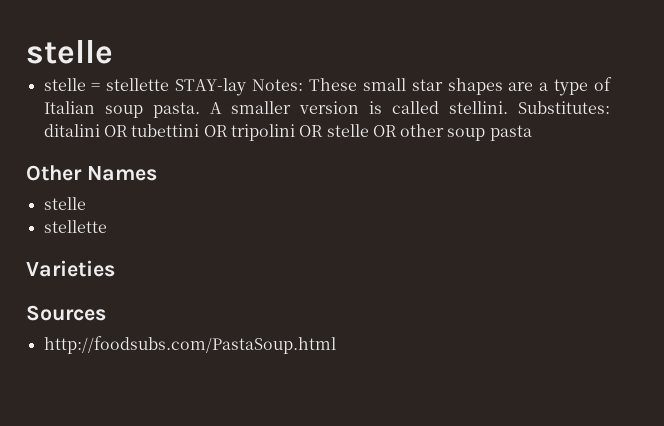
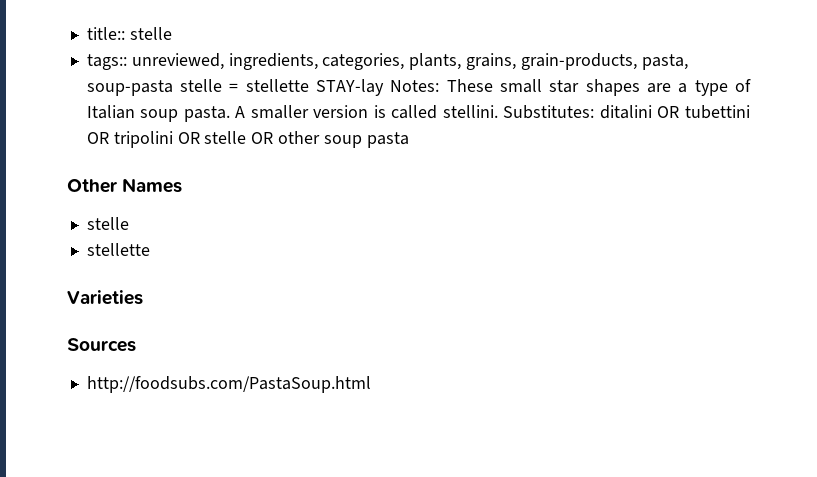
[26,40,113,64] stelle // -> [86,27,172,40] [86,53,688,70] [86,80,173,96] title:: stelle // tags:: unreviewed, ingredients, categories, plants, grains, grain-products, pasta, soup-pasta

